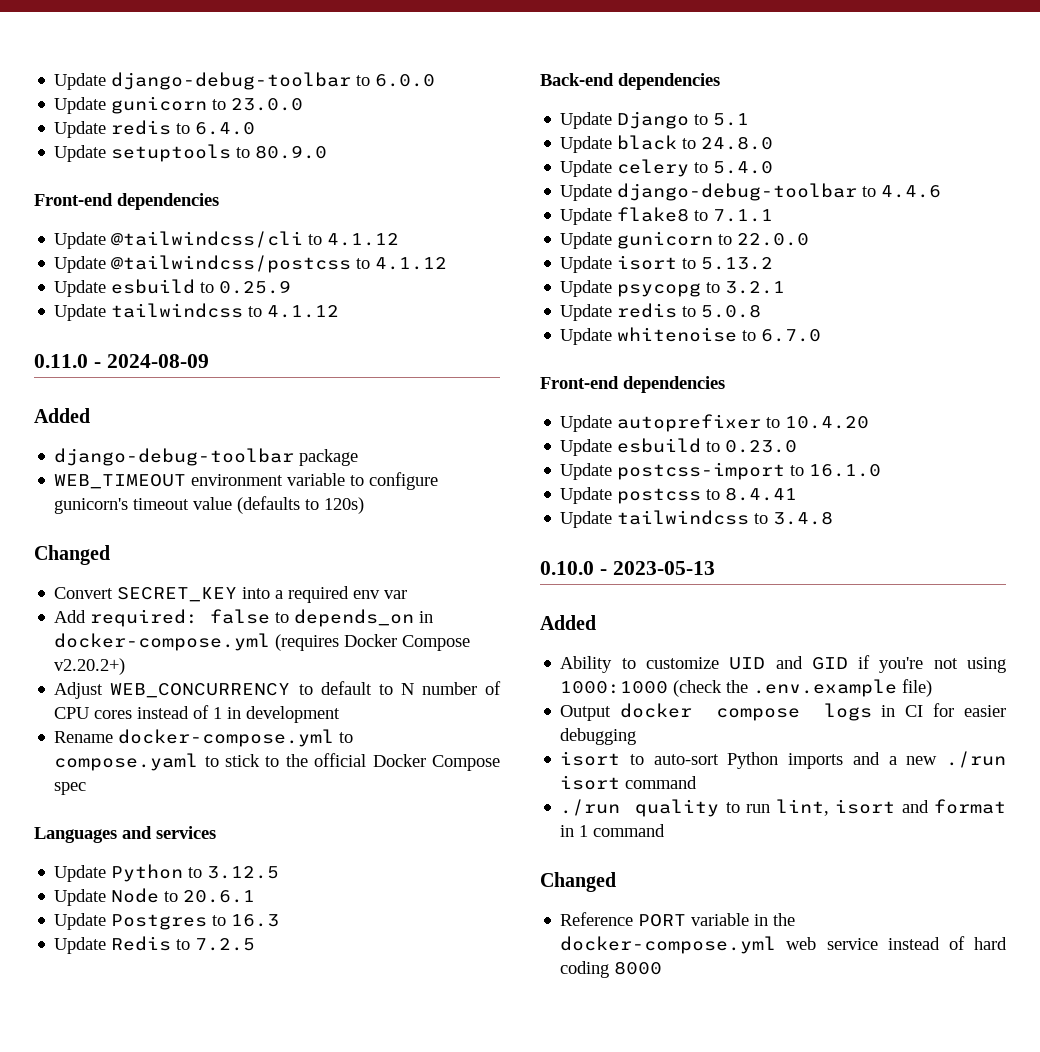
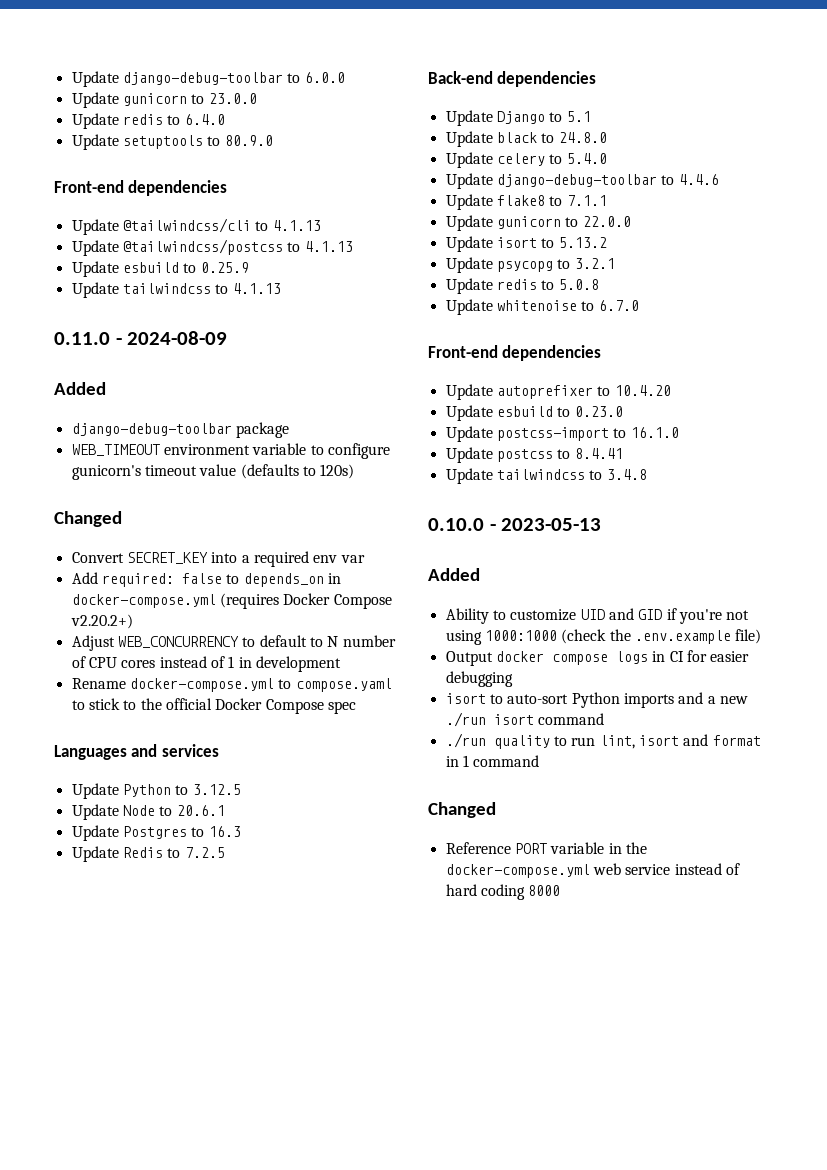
[327,233,400,246] 4.1.12 -> [272,220,321,231] 4.1.13
[375,257,448,270] 4.1.12 -> [304,241,353,252] 4.1.13
[267,305,340,318] 4.1.12 -> [232,283,281,294] 4.1.13

